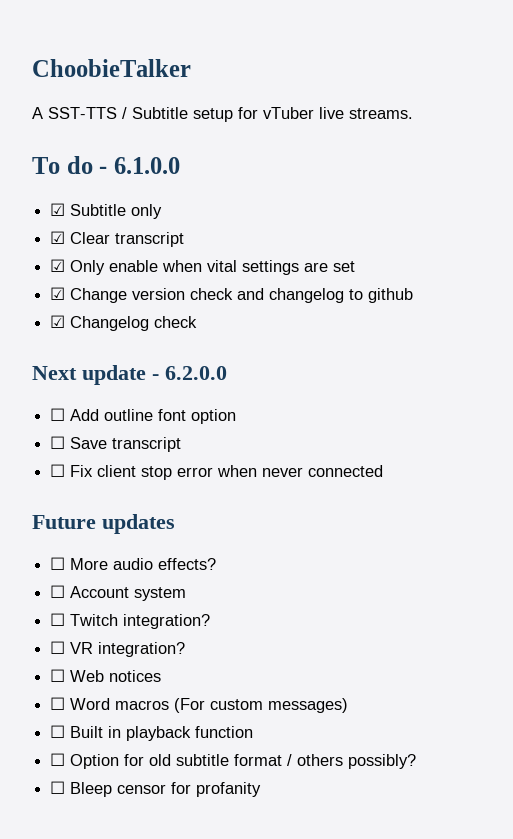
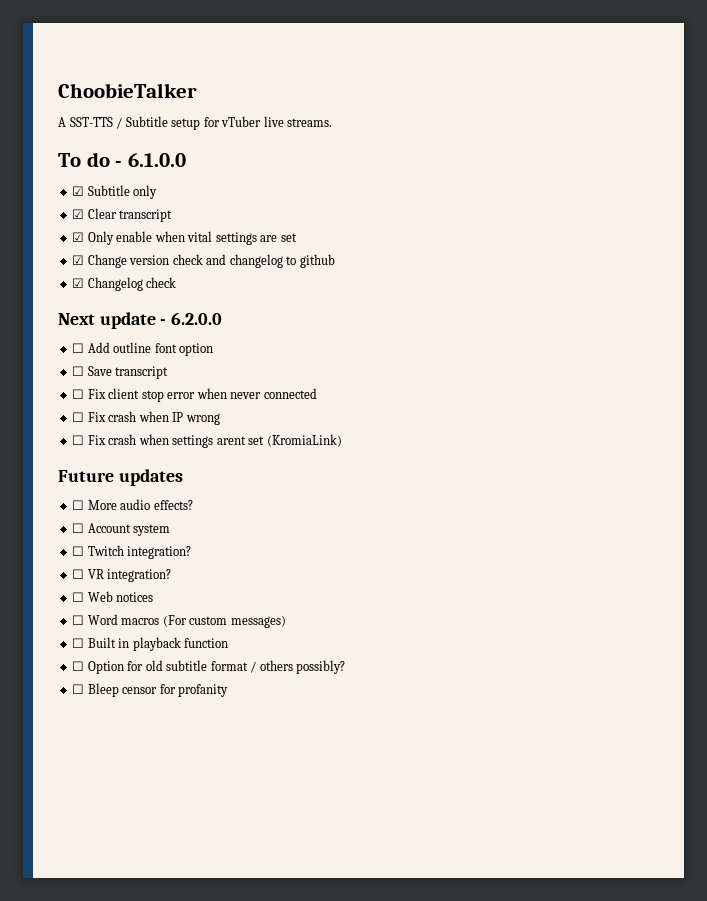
(384, 471) none -> [72,411,220,425] [72,434,342,448] // ☐ Fix crash when IP wrong // ☐ Fix crash when settings arent set (KromiaLink)

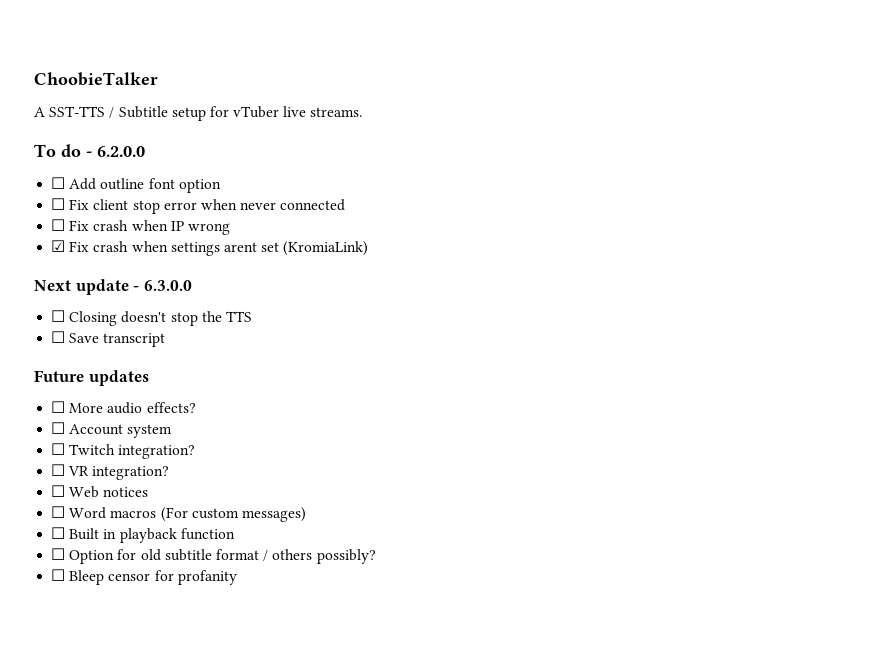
[127,153,186,167] [72,185,158,199] [72,208,173,222] [72,231,297,245] [72,254,335,268] [72,277,177,291] [58,312,167,329] 6.1.0.0 // ☑ Subtitle only // ☑ Clear transcript // ☑ Only enable when vital settings are set // ☑ Change version check and changelog to github // ☑ Changelog check // Next update - -> (92, 154) none
[72,366,169,379] // ☐ Save transcript -> (221, 186) none
[72,435,85,445] ☐ -> [51,240,66,252] ☑
(342, 440) none -> [34,279,192,295] [51,310,252,326] [51,331,166,347] // Next update - 6.3.0.0 // ☐ Closing doesn't stop the TTS // ☐ Save transcript

